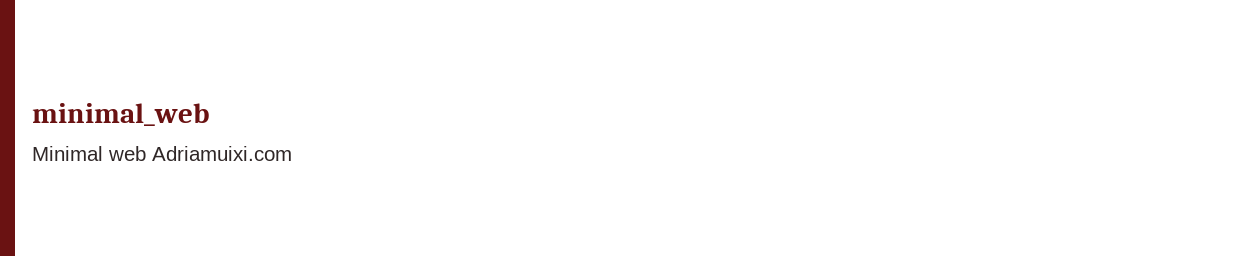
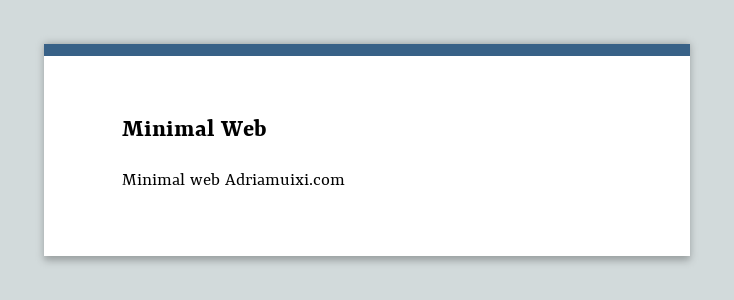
[32,103,209,126] minimal_web -> [122,119,268,136] Minimal Web

